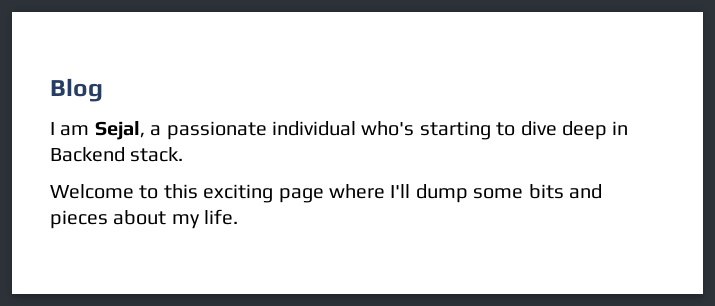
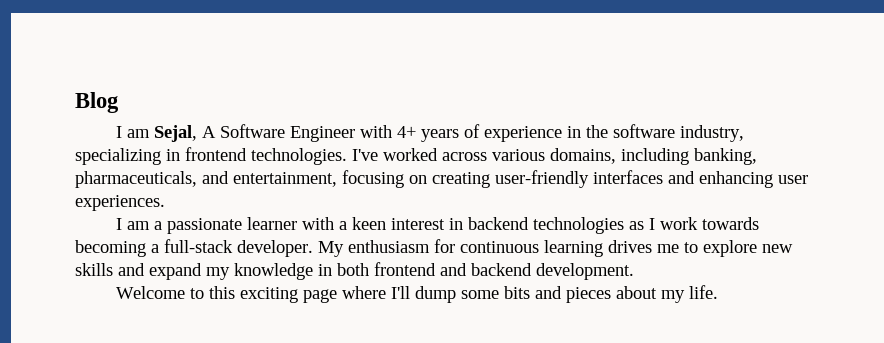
[150,121,629,140] [50,147,184,162] a passionate individual who's starting to dive deep in Backend stack. -> [202,124,745,142] [75,147,757,165] [75,170,808,188] [75,195,165,211] [116,217,760,234] [75,239,793,257] [75,262,634,280] A Software Engineer with 4+ years of experience in the software industry, specializing in frontend technologies. I've worked across various domains, including banking, pharmaceuticals, and entertainment, focusing on creating user-friendly interfaces and enhancing user experiences. // I am a passionate learner with a keen interest in backend technologies as I work towards becoming a full-stack developer. My enthusiasm for continuous learning drives me to explore new skills and expand my knowledge in both frontend and backend development.

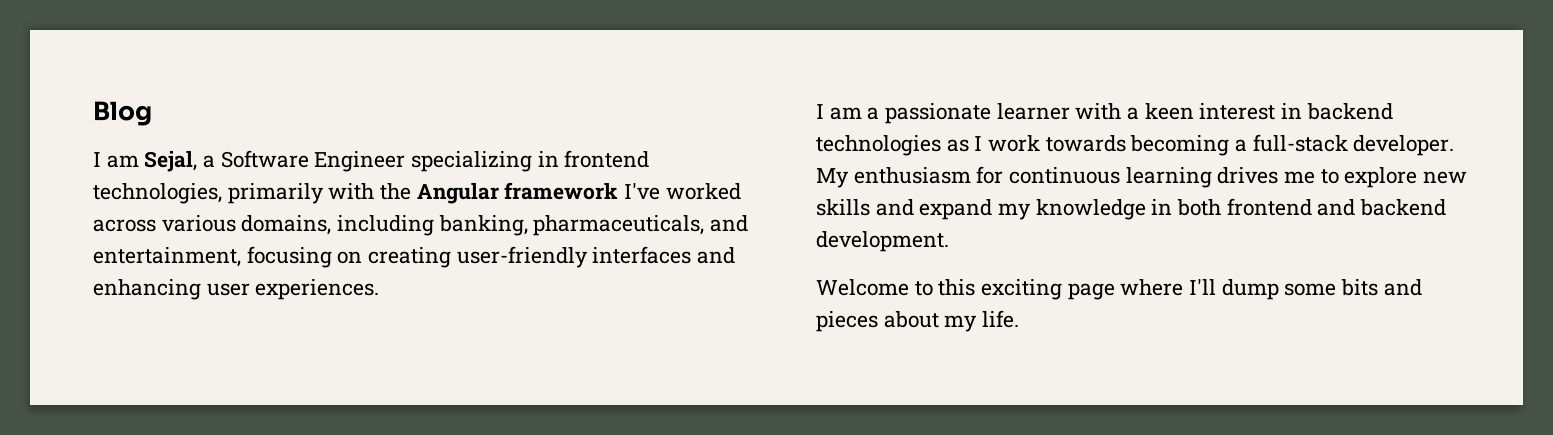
[202,126,217,138] A -> [203,155,216,168] a
[360,124,745,142] [75,147,347,165] with 4+ years of experience in the software industry, specializing in frontend technologies. -> [411,150,650,172] [93,182,619,204] specializing in frontend technologies, primarily with the Angular framework

